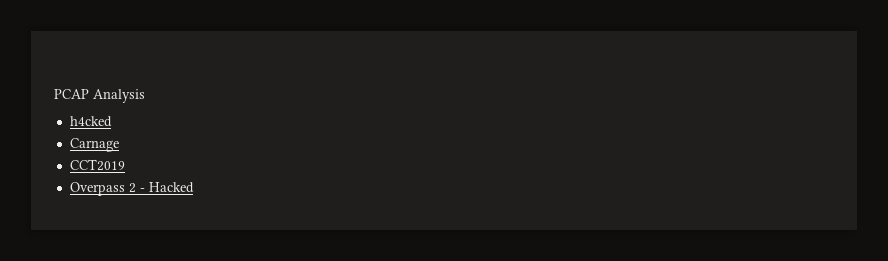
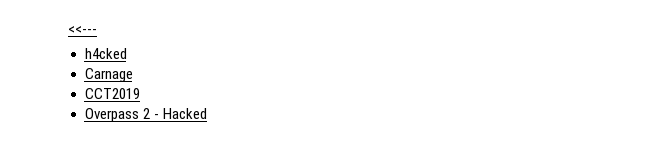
[54,89,145,103] PCAP Analysis -> [68,26,97,34] <<---

